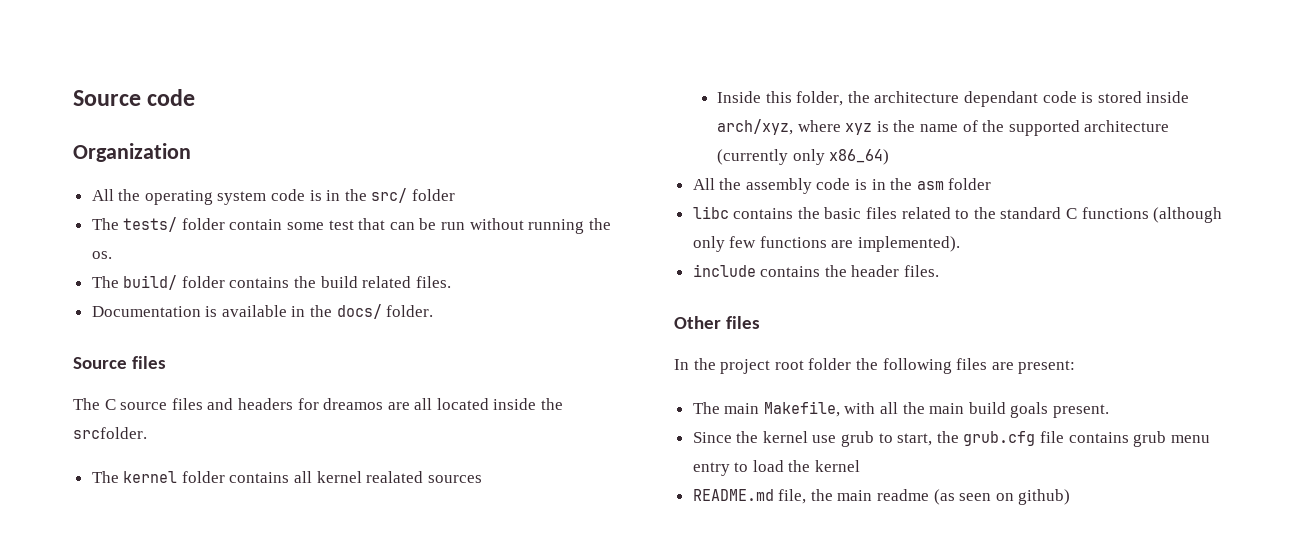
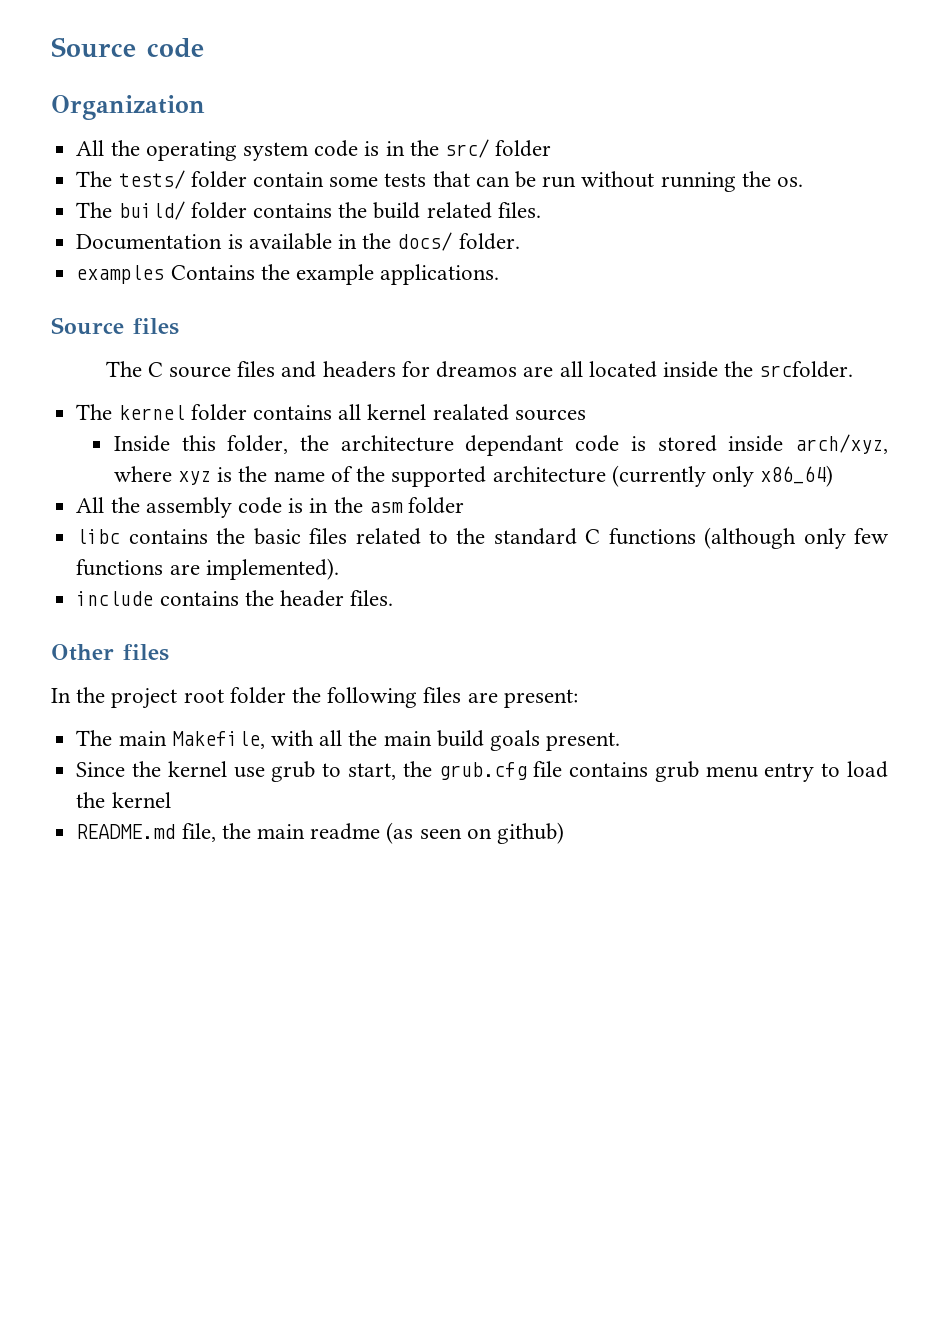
[328,220,354,230] test -> [384,173,427,187] tests
(434, 311) none -> [76,264,500,285] // examples Contains the example applications.

